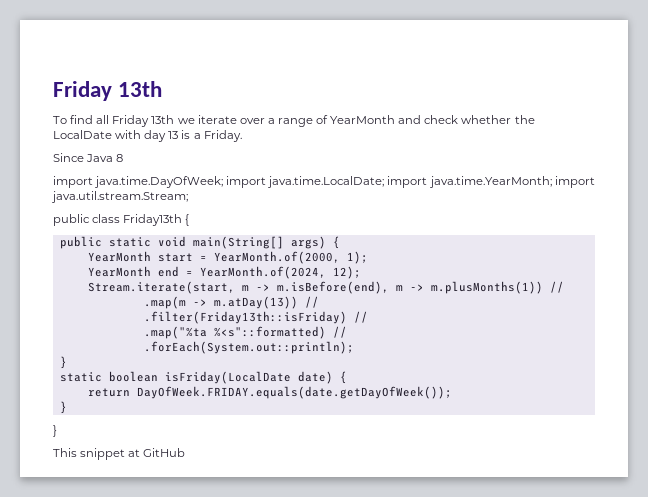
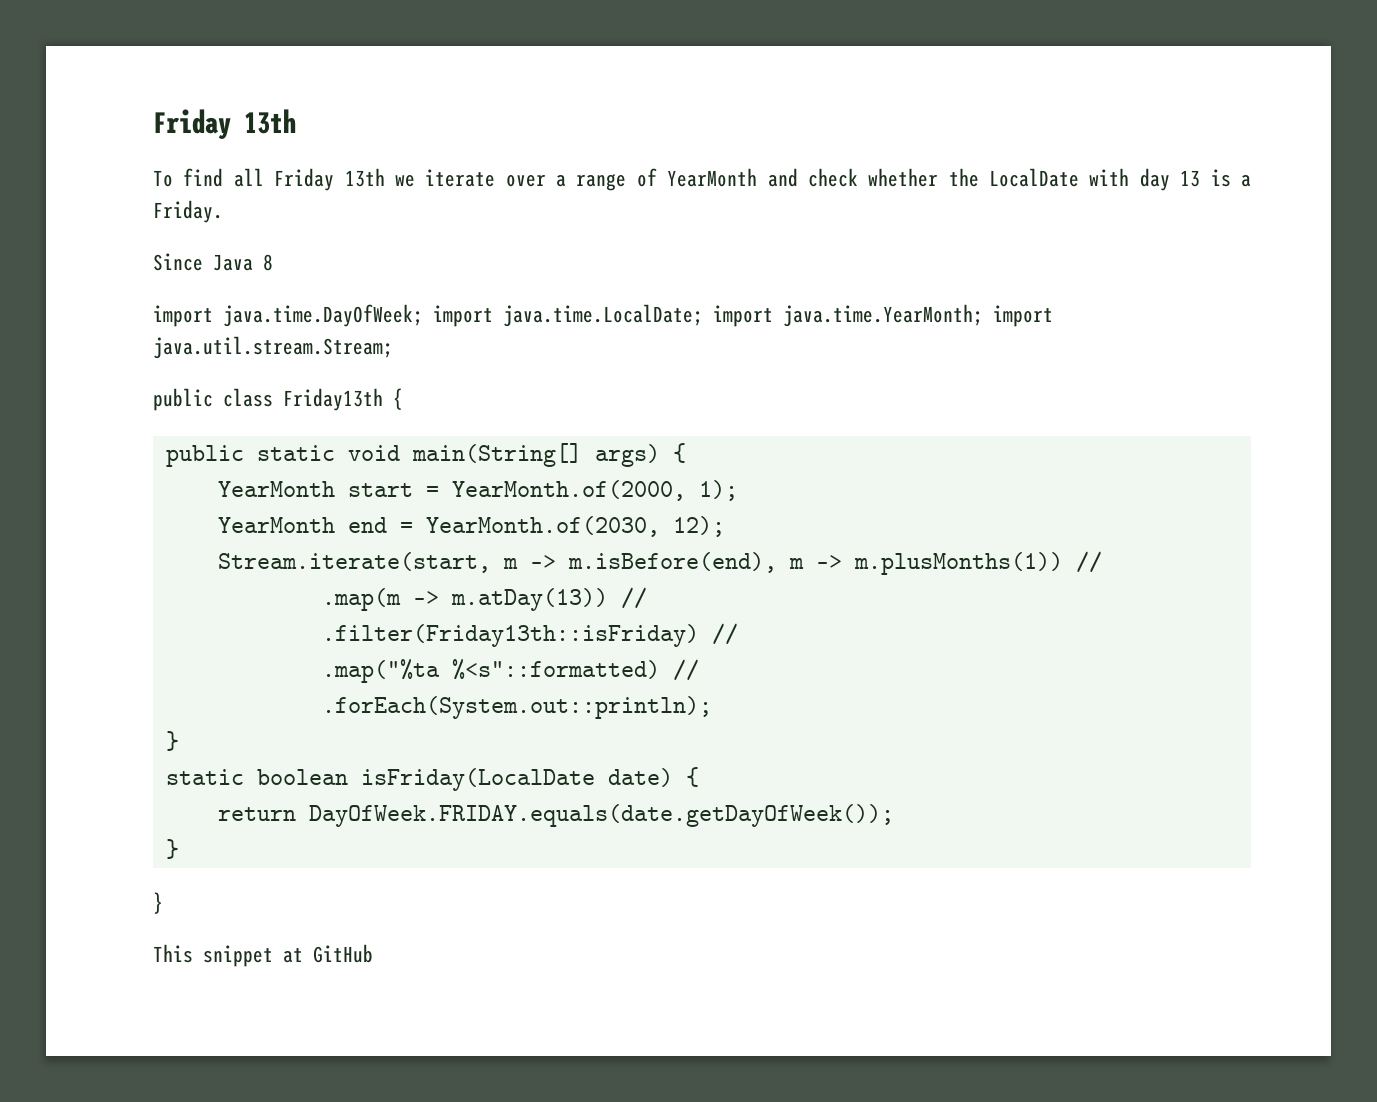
[199,266,326,279] YearMonth.of(2024, -> [425,516,660,537] YearMonth.of(2030,

